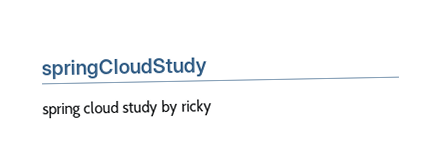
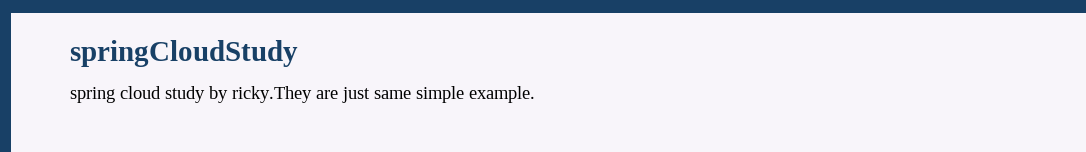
[181,99,213,116] ricky -> [232,86,535,103] ricky.They are just same simple example.

